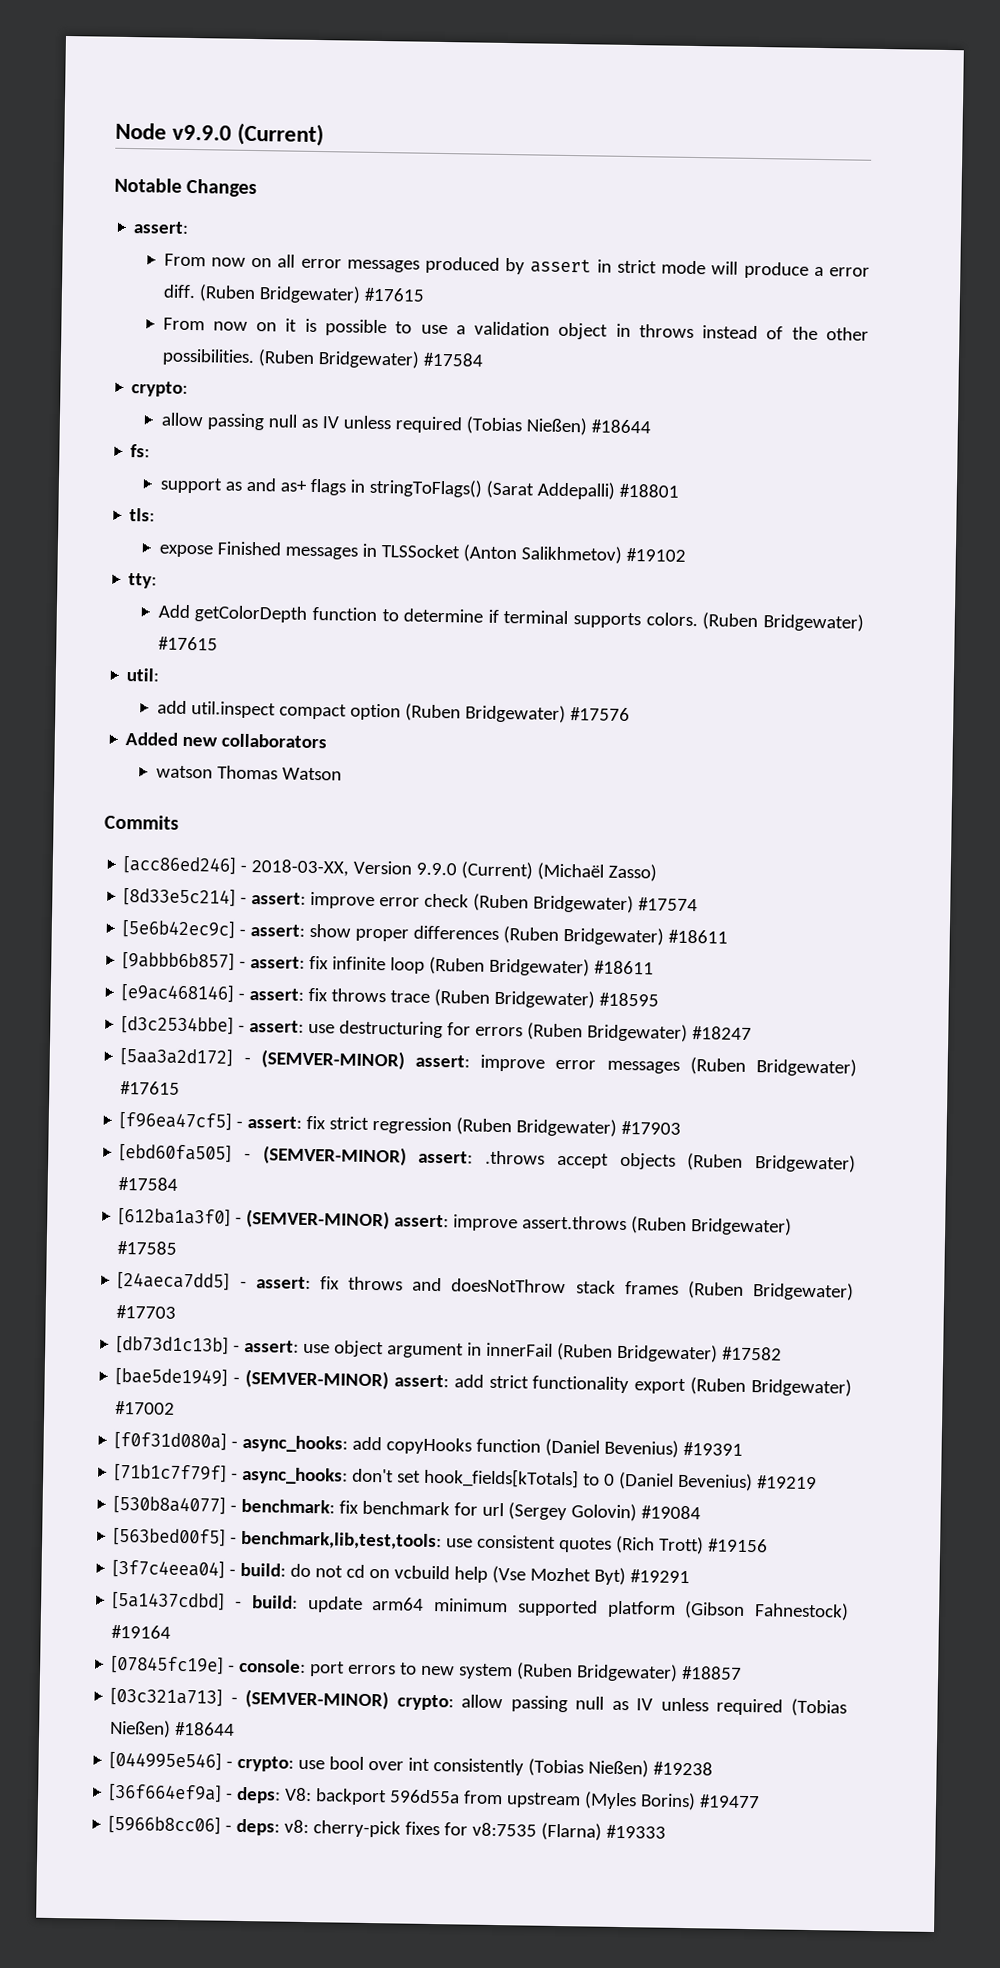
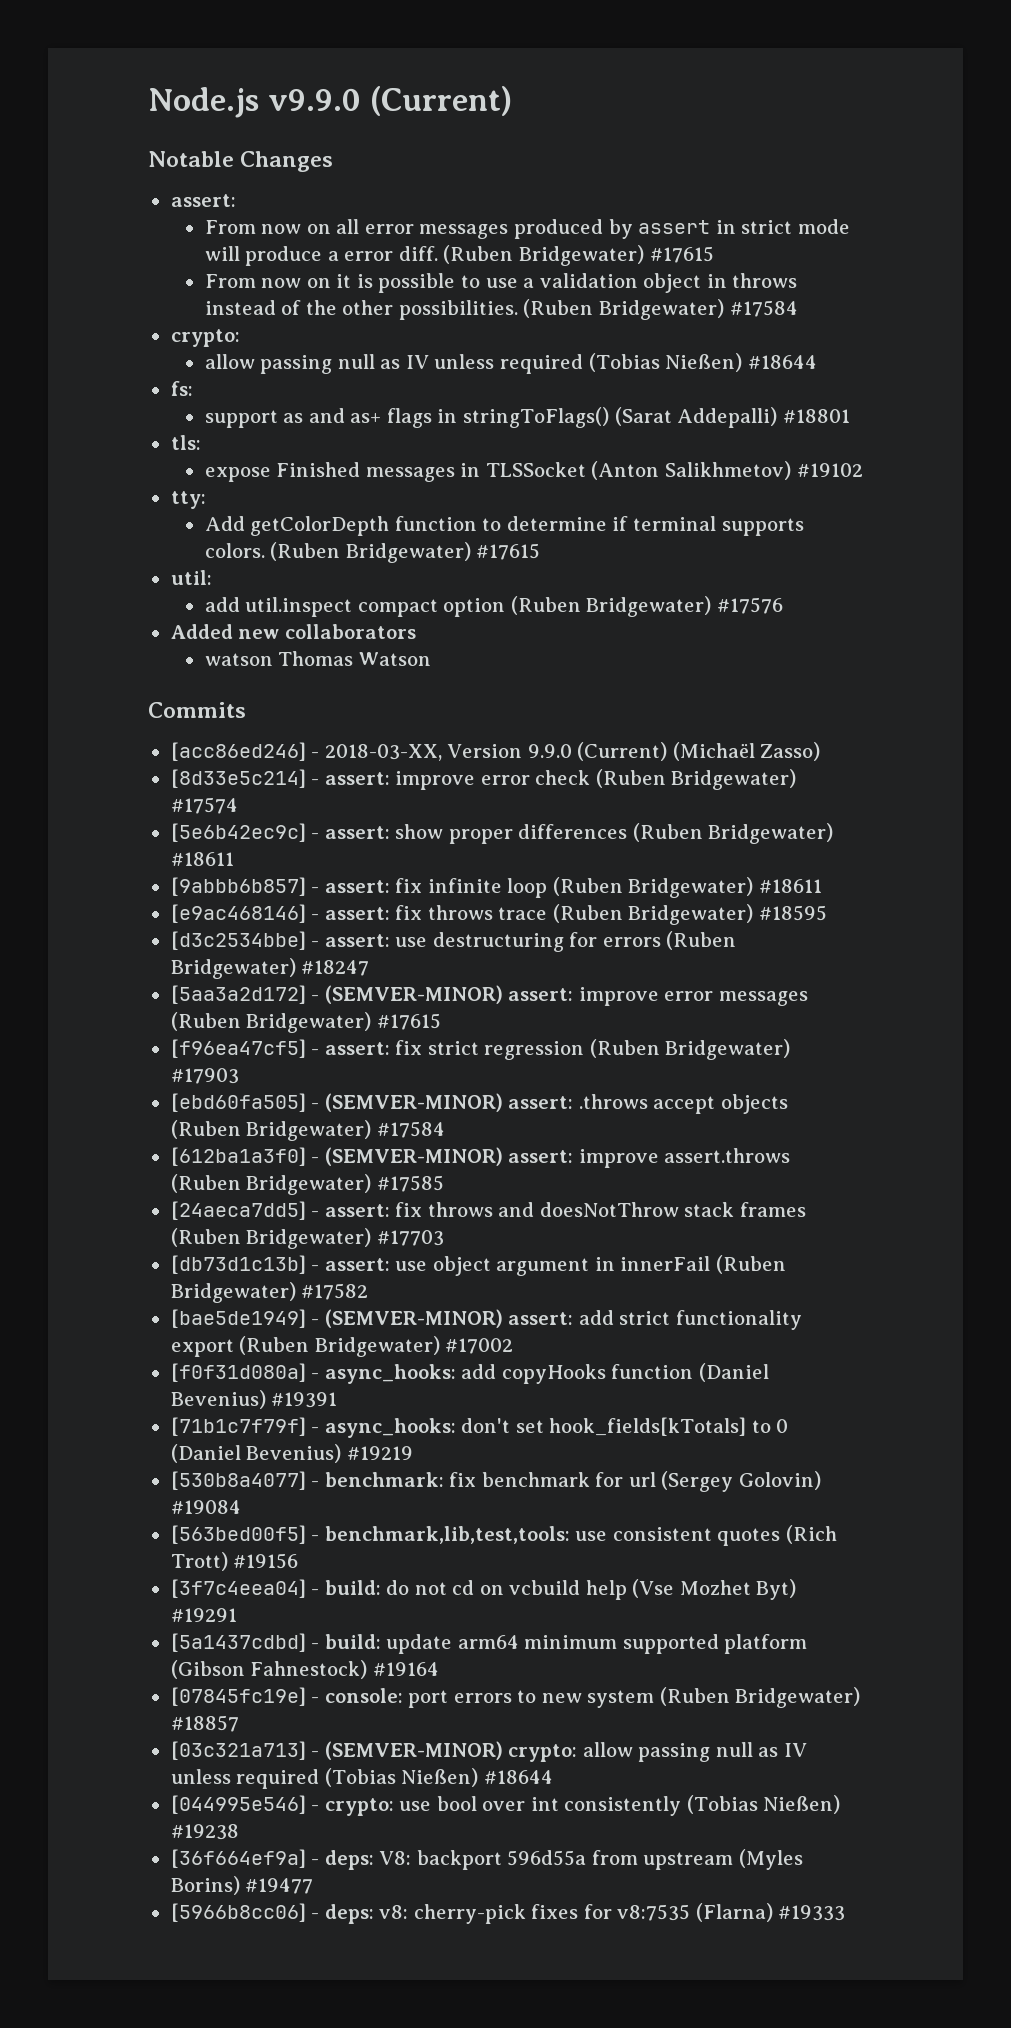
[115,122,167,140] Node -> [148,87,259,118] Node.js

